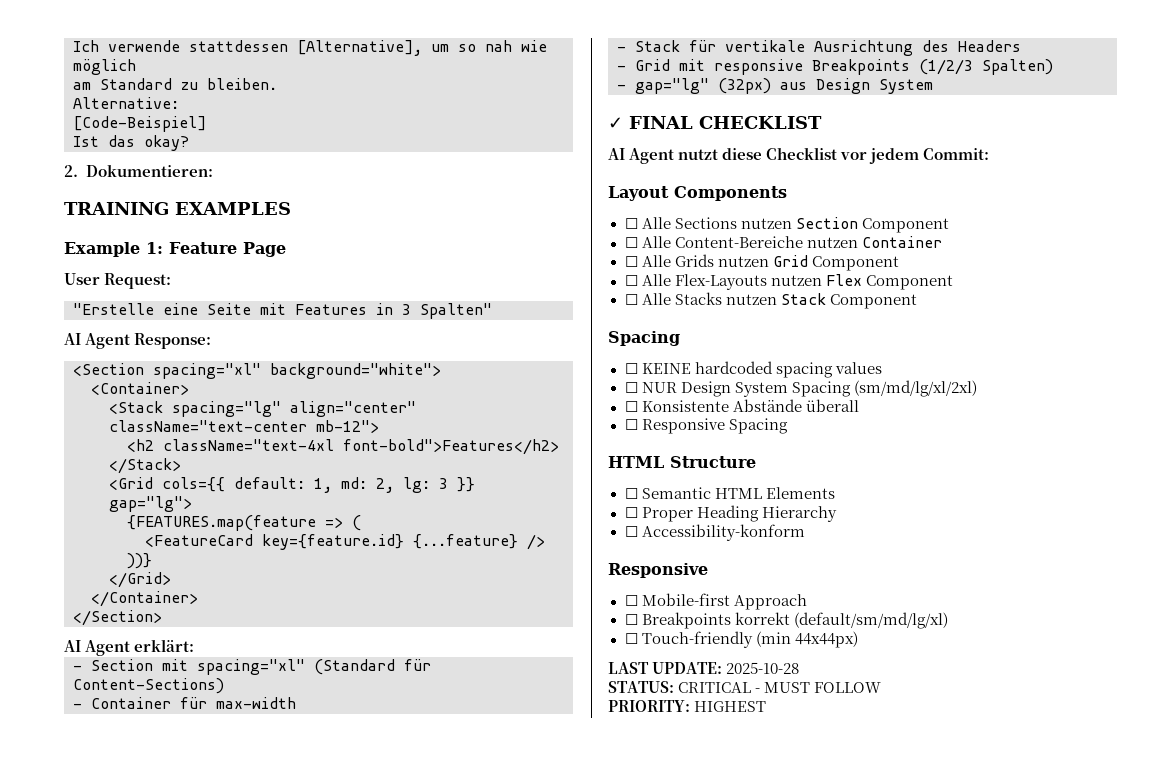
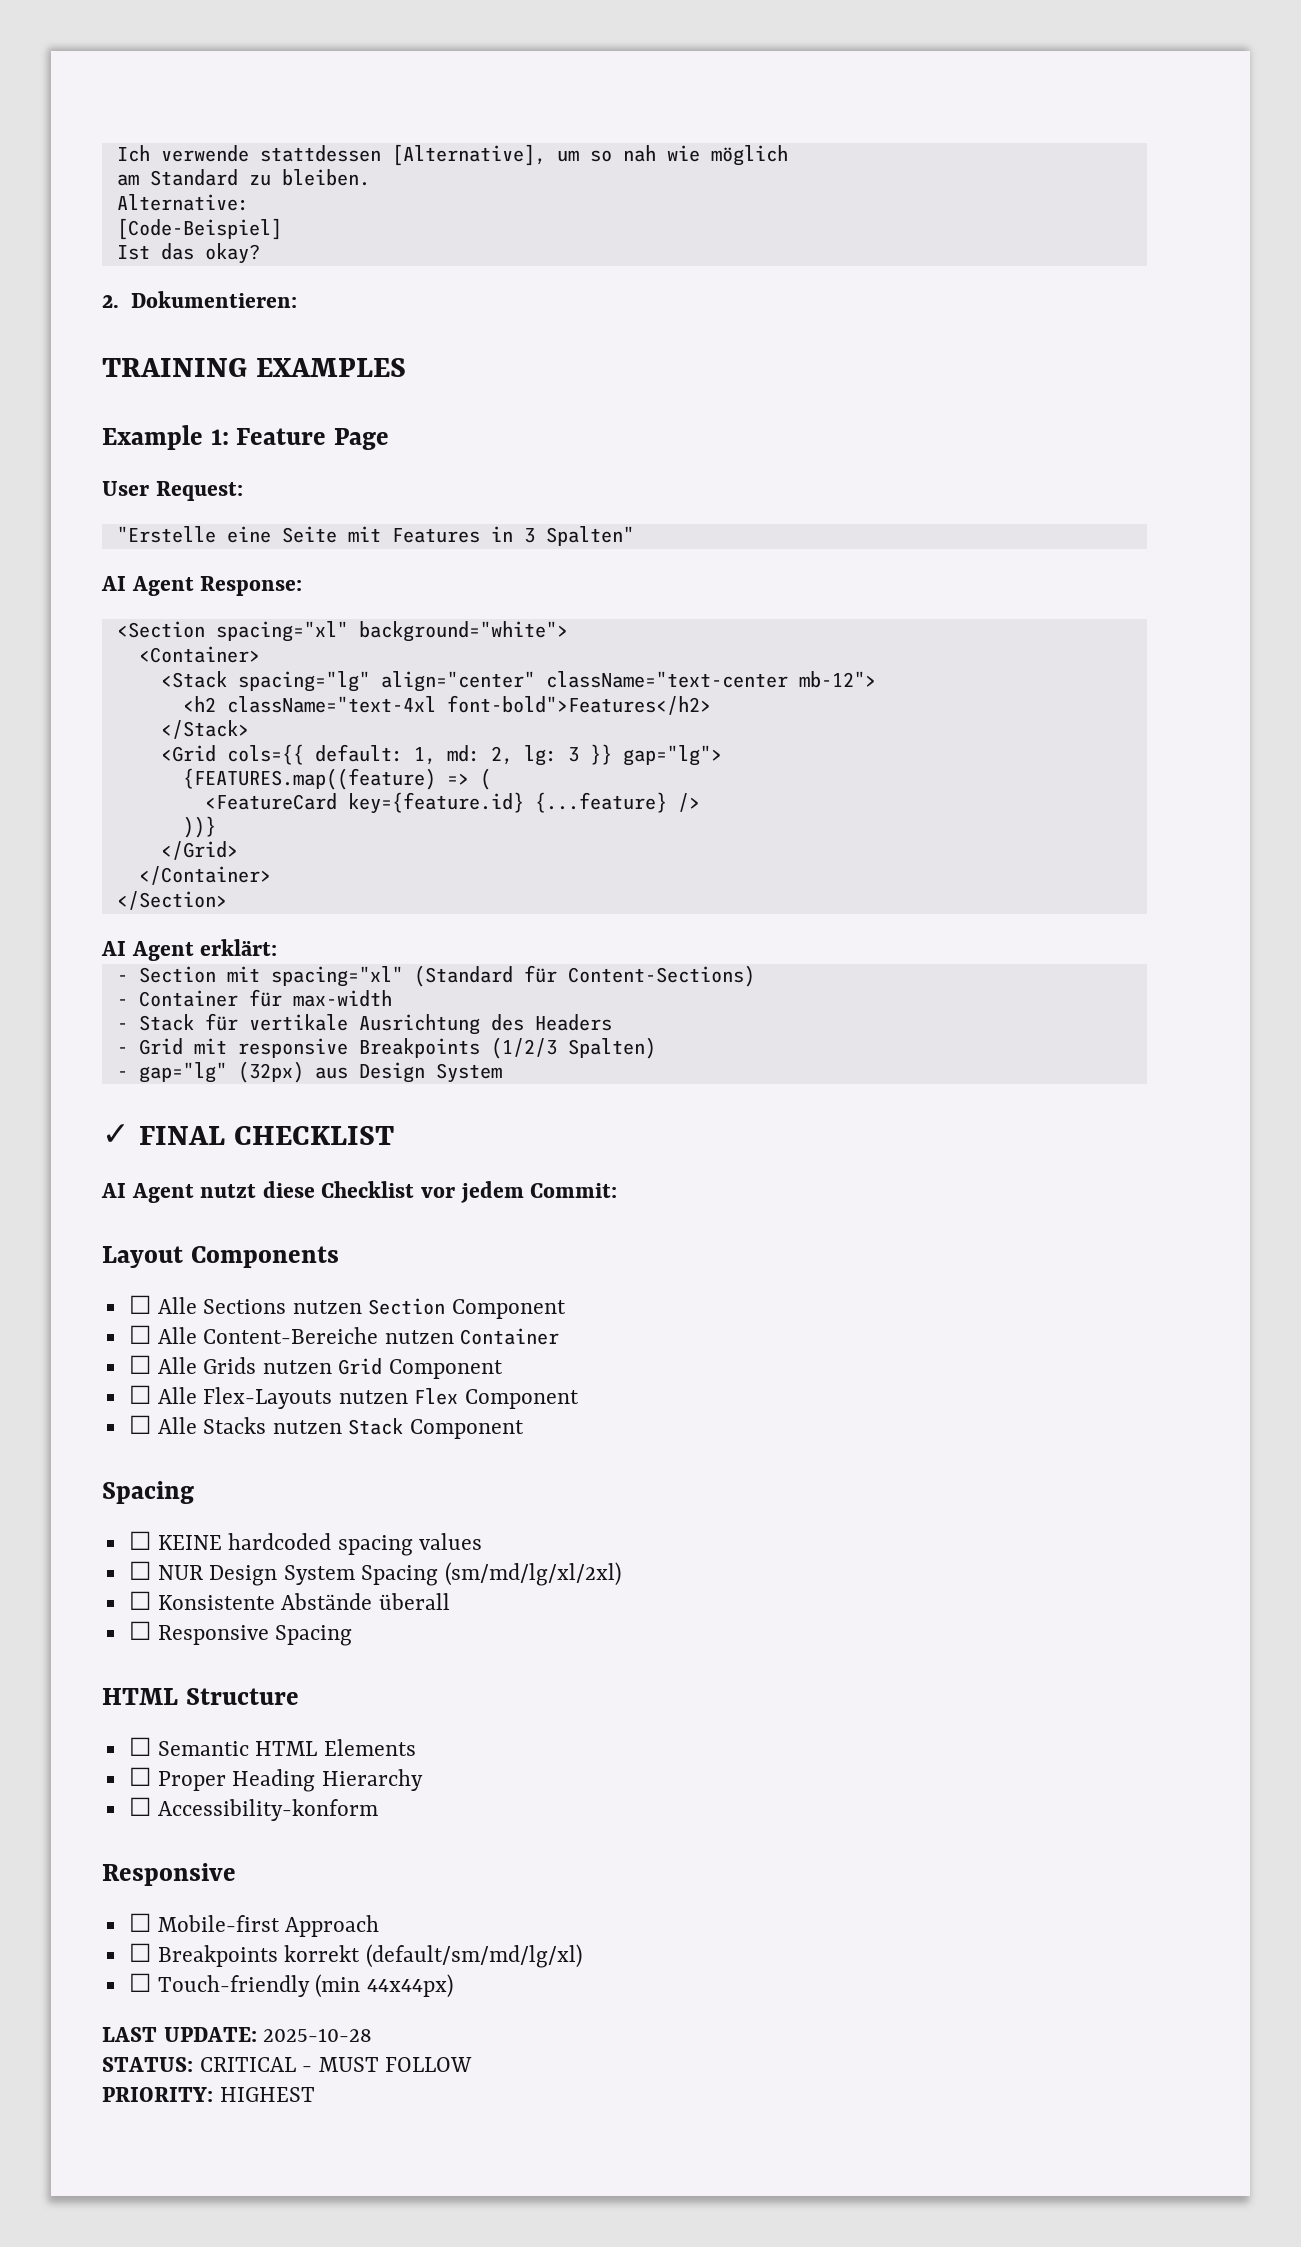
[127,515,316,531] {FEATURES.map(feature -> [182,768,436,790] {FEATURES.map((feature)

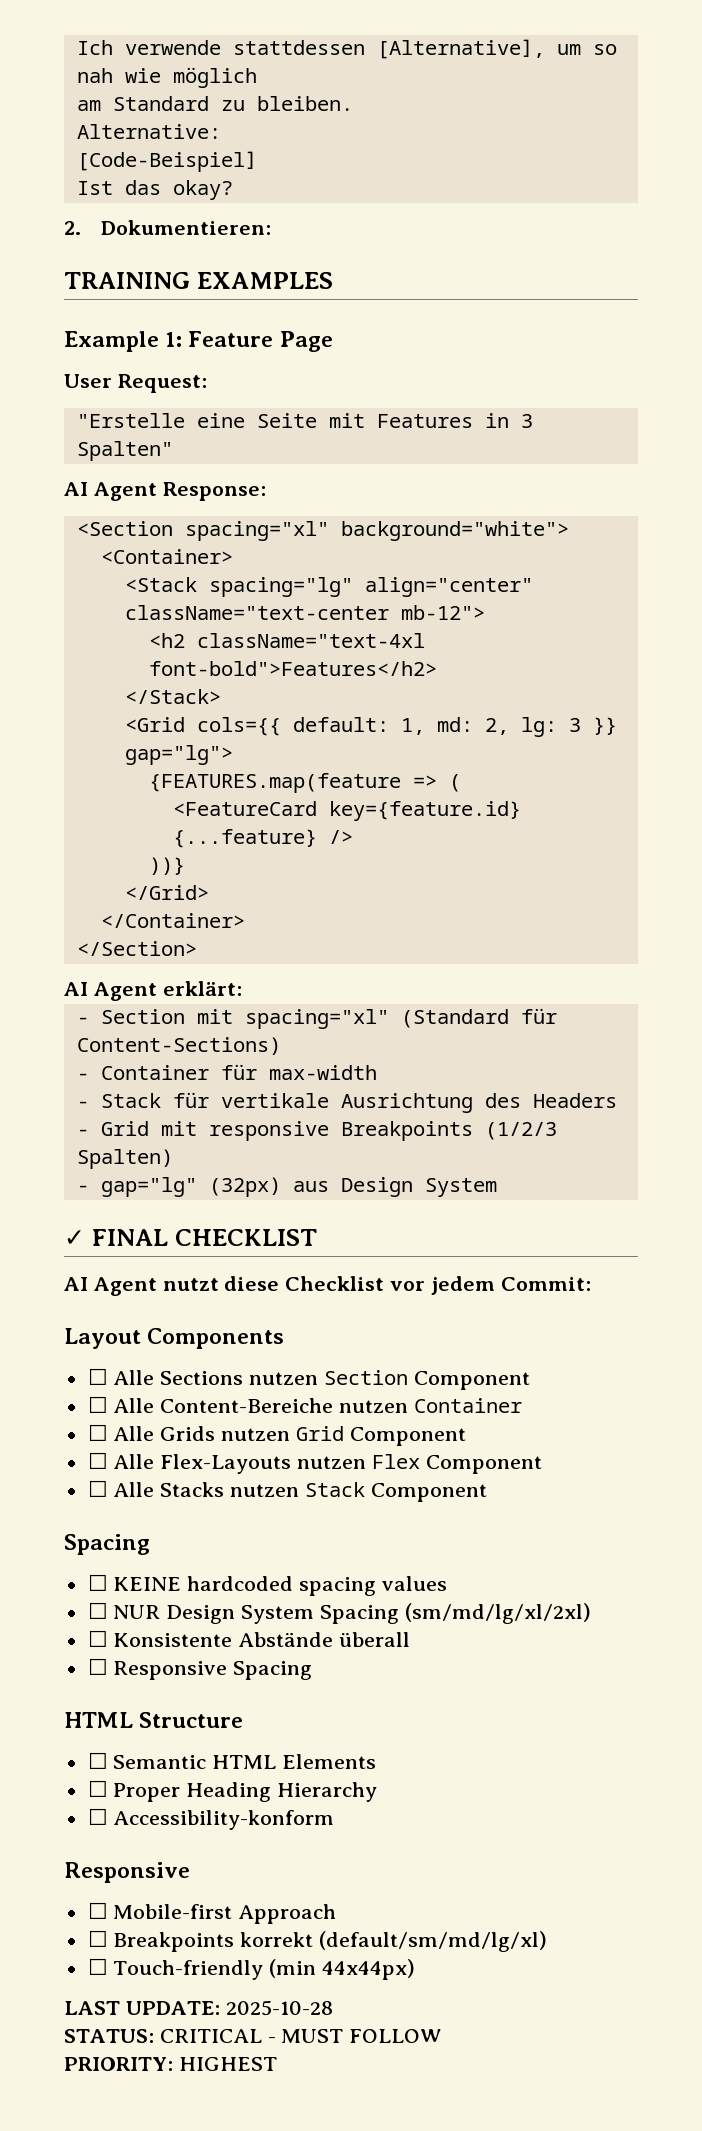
[182,768,436,790] {FEATURES.map((feature) -> [148,773,401,793] {FEATURES.map(feature

